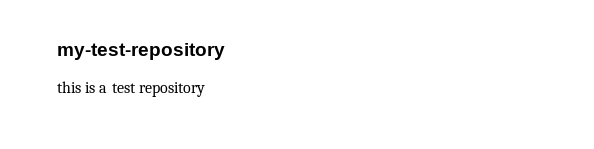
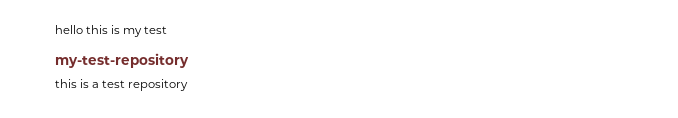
(57, 51) none -> [55,25,168,37] hello this is my test //

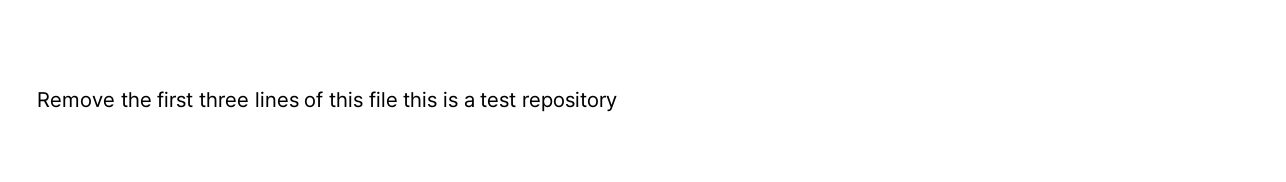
[55,25,168,37] [55,53,189,68] hello this is my test // my-test-repository // -> [37,91,398,108] Remove the first three lines of this file

